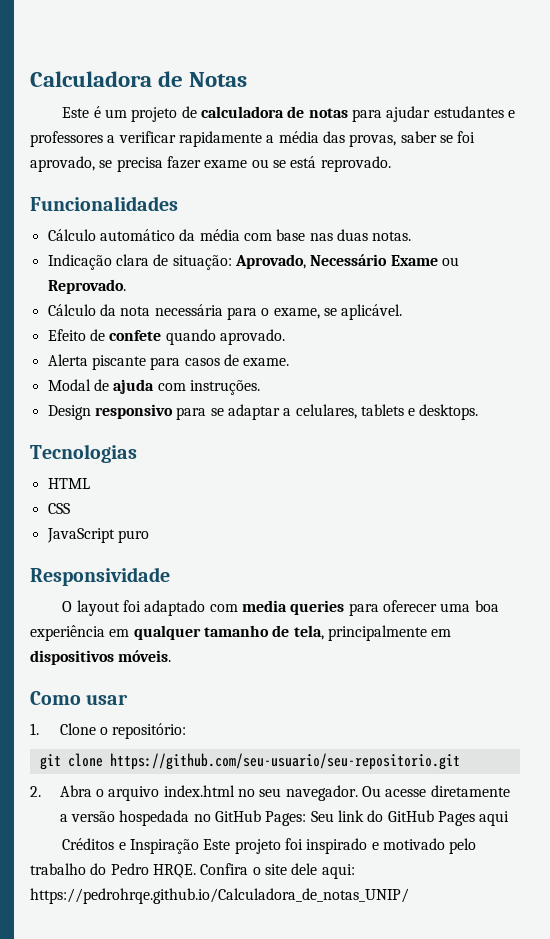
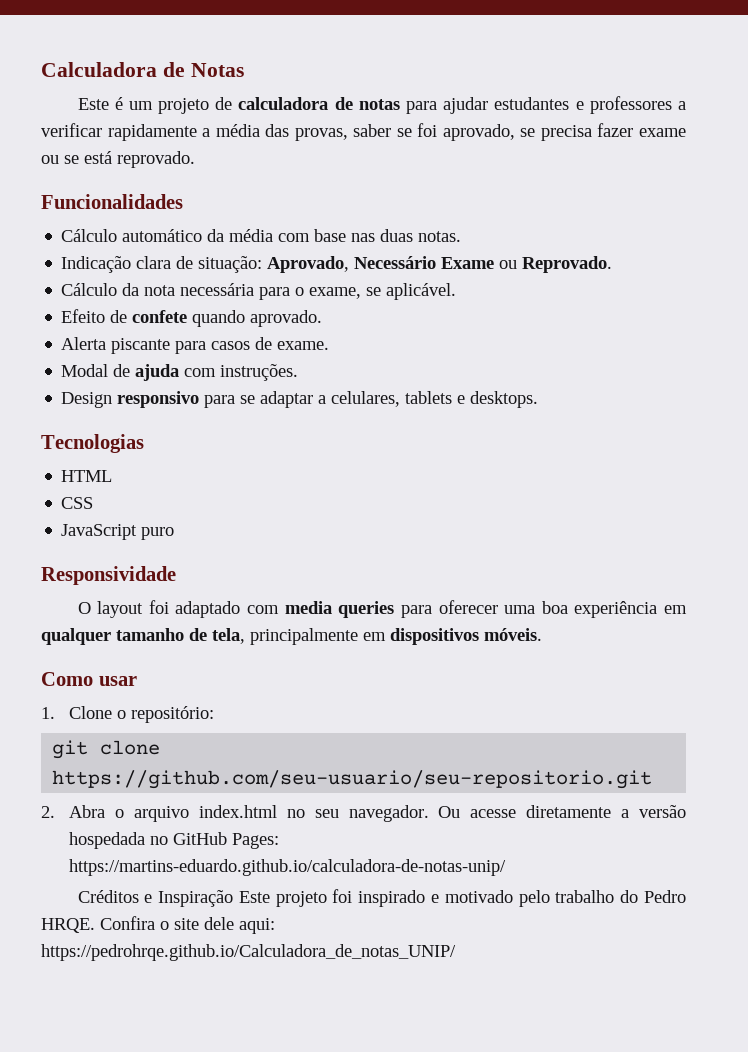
[310,810,510,826] Seu link do GitHub Pages aqui -> [69,859,507,876] https://martins-eduardo.github.io/calculadora-de-notas-unip/

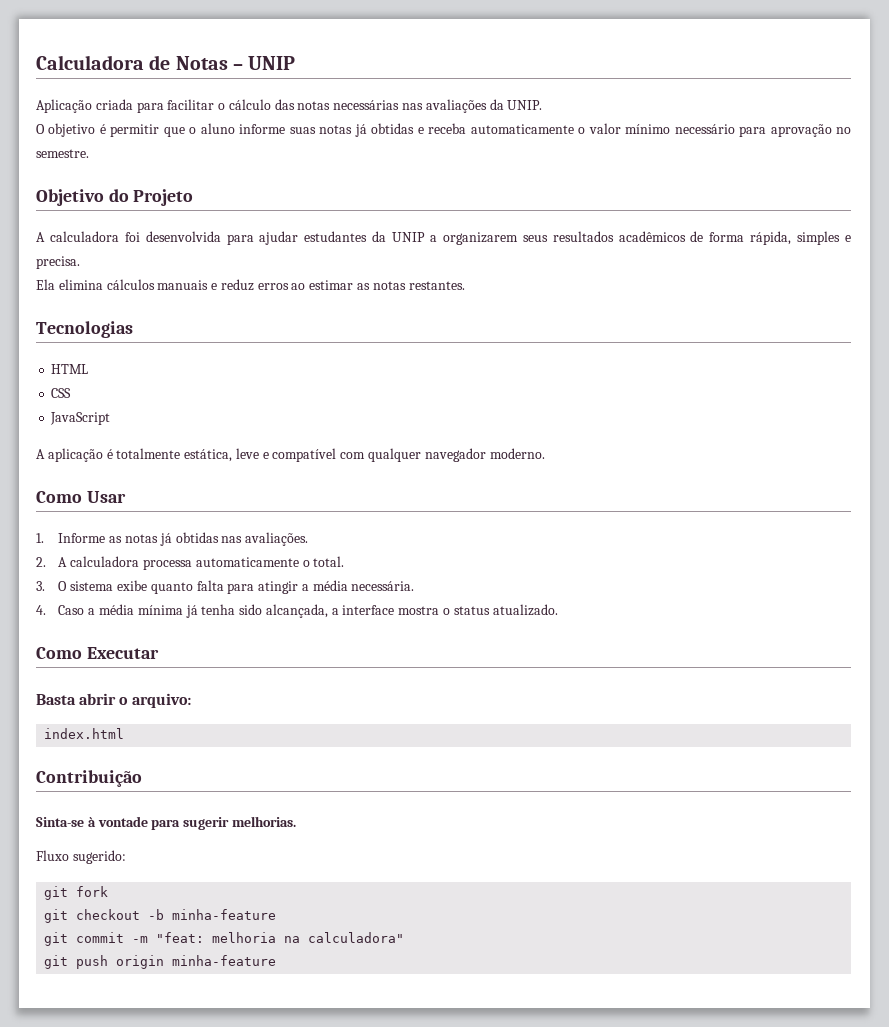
[77,96,686,114] [41,123,687,141] [41,151,195,168] [41,194,183,209] [61,229,462,242] [61,256,613,273] [61,283,457,300] [61,309,323,327] [61,337,330,354] [61,364,299,381] [61,391,539,408] [41,434,144,453] [61,470,113,482] [61,497,94,509] [61,524,175,540] [41,566,176,585] [77,600,687,618] [41,628,542,645] [41,672,137,686] // Este é um projeto de calculadora de notas para ajudar estudantes e professores a verificar rapidamente a média das provas, saber se foi aprovado, se precisa fazer exame ou se está reprovado. // Funcionalidades // Cálculo automático da média com base nas duas notas. // Indicação clara de situação: Aprovado, Necessário Exame ou Reprovado. // Cálculo da nota necessária para o exame, se aplicável. // Efeito de confete quando aprovado. // Alerta piscante para casos de exame. // Modal de ajuda com instruções. // Design responsivo para se adaptar a celulares, tablets e desktops. // Tecnologias // HTML // CSS // JavaScript puro // Responsividade // O layout foi adaptado com media queries para oferecer uma boa experiência em qualquer tamanho de tela, principalmente em dispositivos móveis. // Como usar -> [232,56,296,70] [36,99,543,113] [36,123,852,137] [36,149,89,158] [36,189,194,206] [36,231,852,245] [36,256,80,269] [36,279,465,291] [36,321,133,338] [51,364,89,374] [51,388,72,398] [50,412,111,425] [36,448,545,462] [36,491,126,503] – UNIP // Aplicação criada para facilitar o cálculo das notas necessárias nas avaliações da UNIP. // O objetivo é permitir que o aluno informe suas notas já obtidas e receba automaticamente o valor mínimo necessário para aprovação no semestre. // Objetivo do Projeto // A calculadora foi desenvolvida para ajudar estudantes da UNIP a organizarem seus resultados acadêmicos de forma rápida, simples e precisa. // Ela elimina cálculos manuais e reduz erros ao estimar as notas restantes. // Tecnologias // HTML // CSS // JavaScript // A aplicação é totalmente estática, leve e compatível com qualquer navegador moderno. // Como Usar
[69,706,215,723] [52,740,161,759] [52,770,653,789] [41,805,686,822] [69,832,280,849] [69,859,507,876] [77,889,687,907] [41,916,275,934] [41,944,456,961] Clone o repositório: // git clone https://github.com/seu-usuario/seu-repositorio.git // 2. Abra o arquivo index.html no seu navegador. Ou acesse diretamente a versão hospedada no GitHub Pages: https://martins-eduardo.github.io/calculadora-de-notas-unip/ // Créditos e Inspiração Este projeto foi inspirado e motivado pelo trabalho do Pedro HRQE. Confira o site dele aqui: https://pedrohrqe.github.io/Calculadora_de_notas_UNIP/ -> [58,532,309,546] [36,556,345,570] [36,580,415,594] [36,604,558,618] [36,647,159,659] [36,693,191,708] [44,728,125,739] [36,770,142,787] [36,816,296,830] [36,850,126,864] [44,886,109,900] [44,909,277,923] [44,932,405,946] [44,955,277,969] Informe as notas já obtidas nas avaliações. // 2. A calculadora processa automaticamente o total. // 3. O sistema exibe quanto falta para atingir a média necessária. // 4. Caso a média mínima já tenha sido alcançada, a interface mostra o status atualizado. // Como Executar // Basta abrir o arquivo: // index.html // Contribuição // Sinta-se à vontade para sugerir melhorias. // Fluxo sugerido: // git fork // git checkout -b minha-feature // git commit -m "feat: melhoria na calculadora" // git push origin minha-feature

